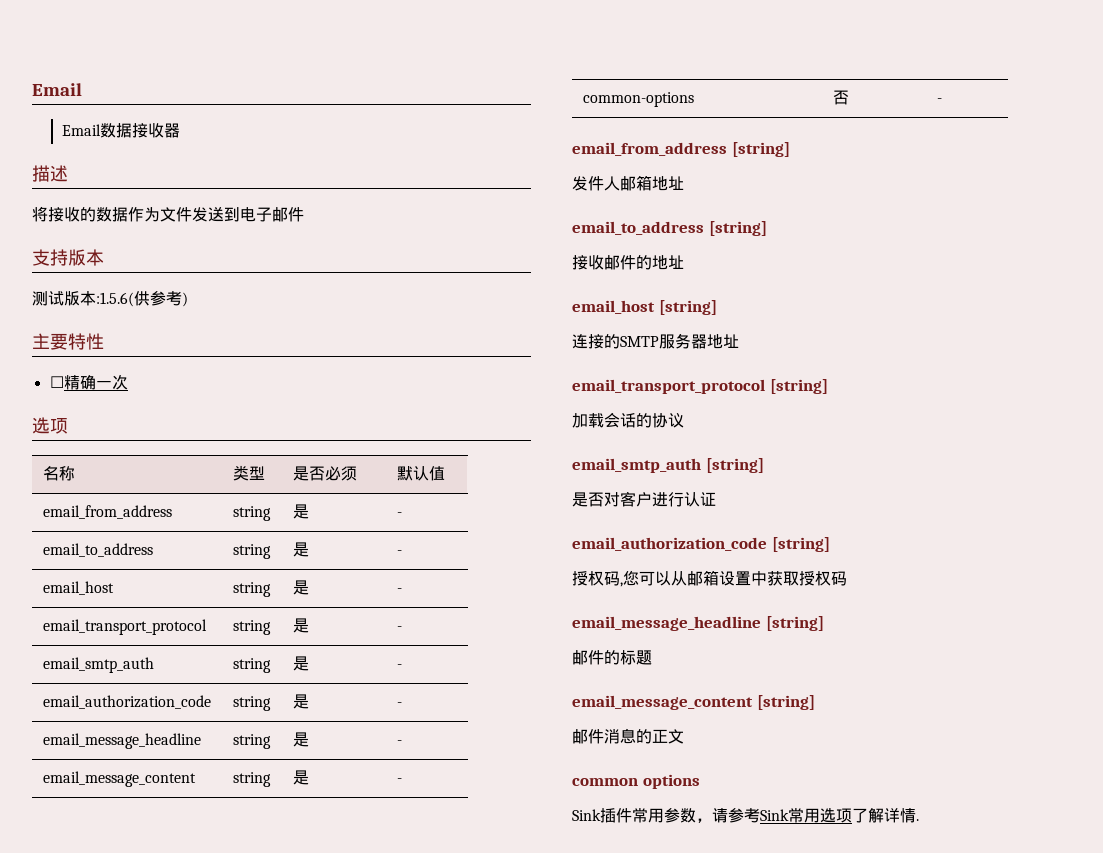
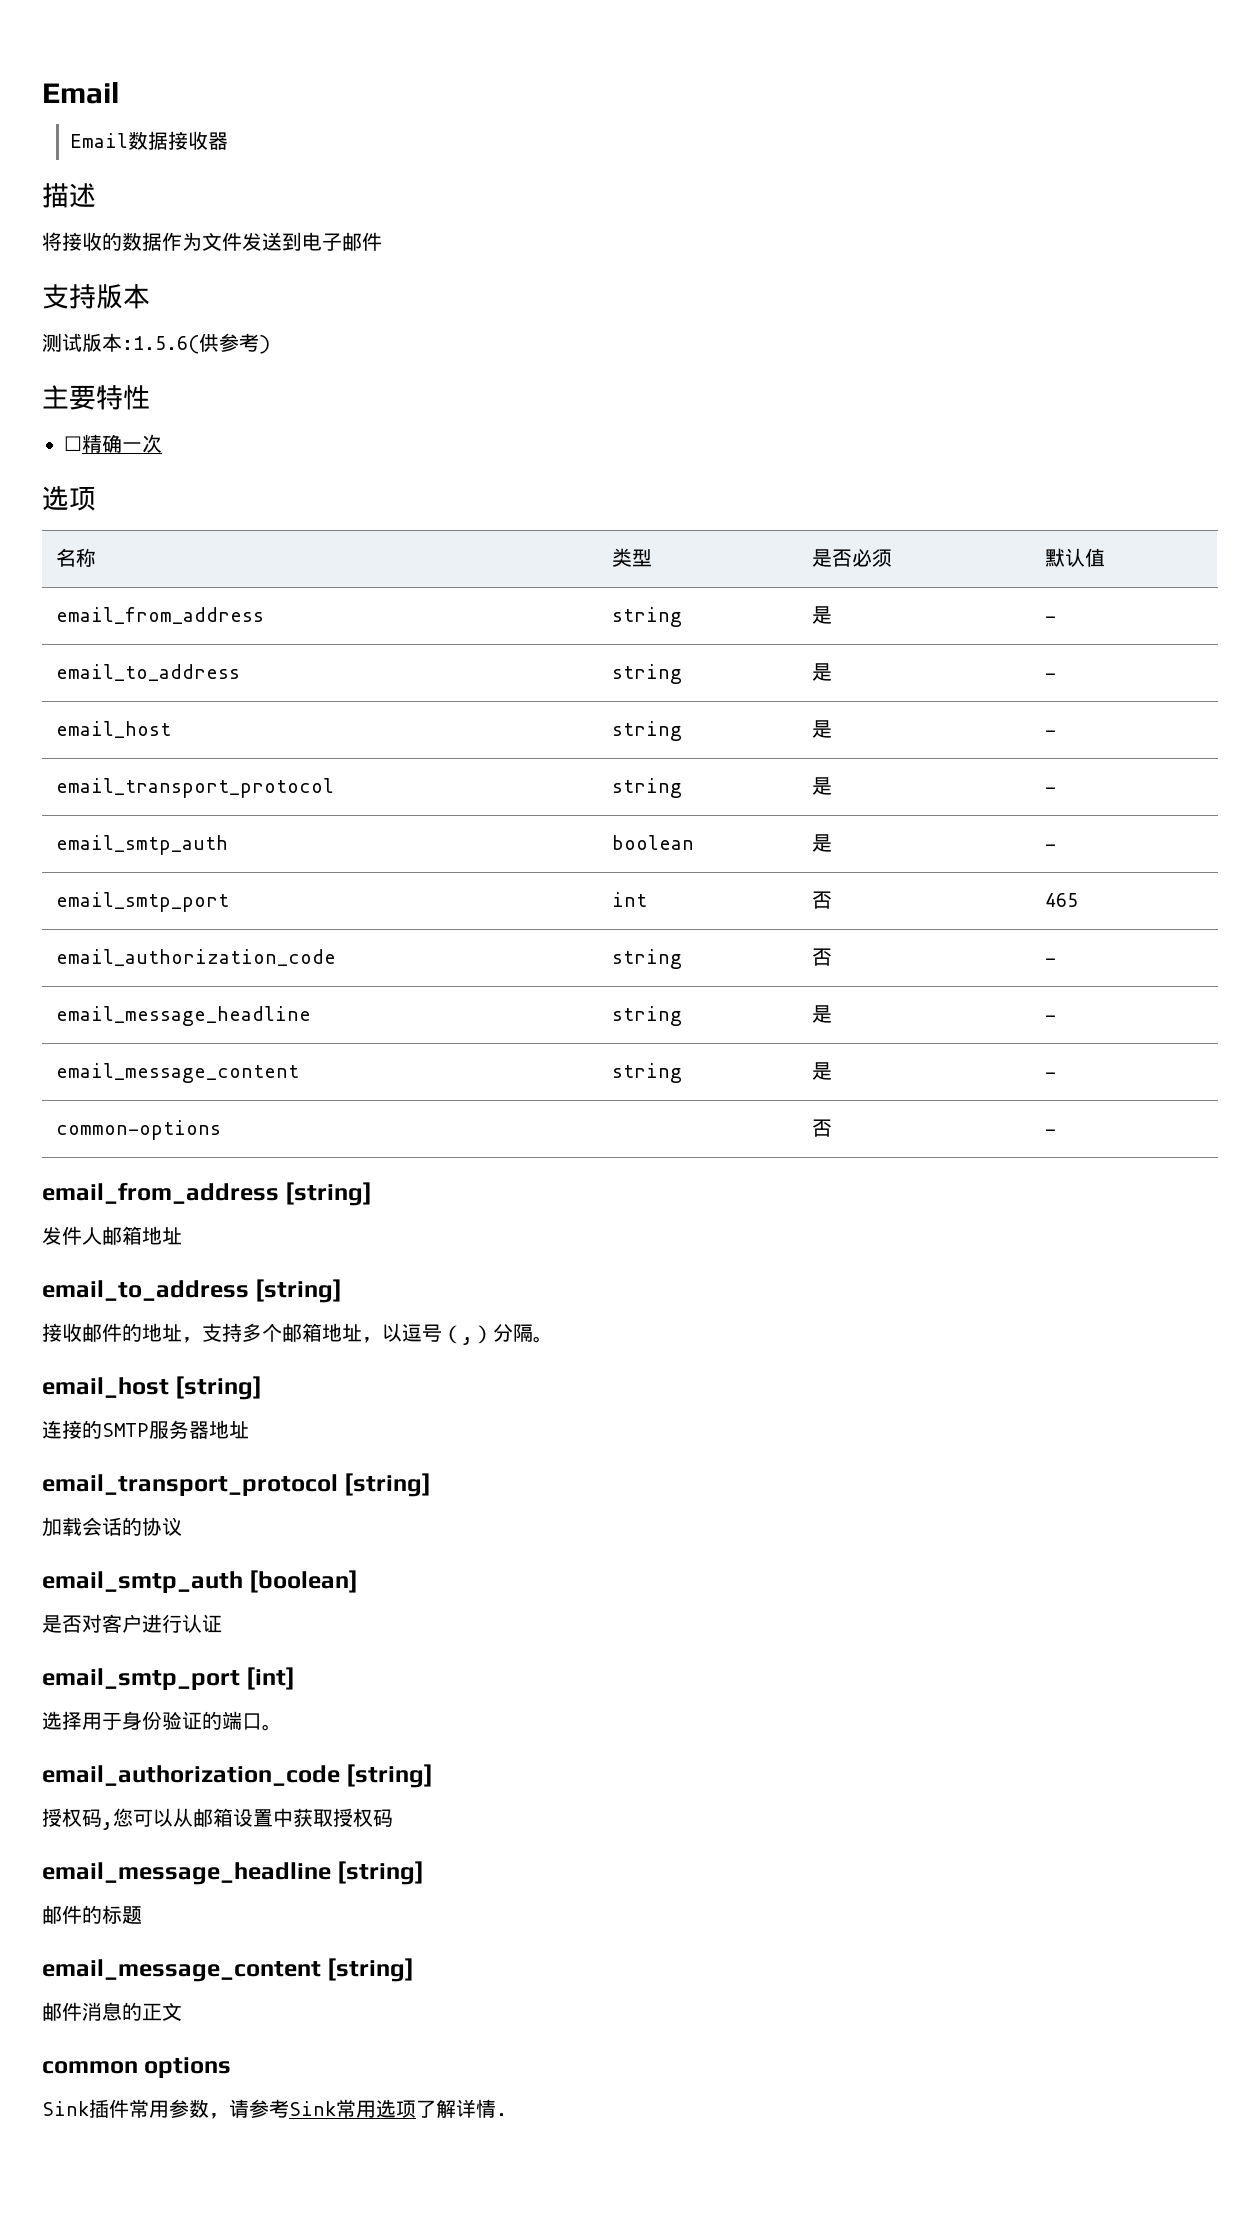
[232,658,271,673] [292,656,309,671] [396,664,402,669] string | 是 | - -> [611,835,694,850] [811,834,832,852] [1044,844,1056,850] [55,892,229,912] [611,892,647,907] [811,891,832,909] [1044,893,1078,907] boolean | 是 | - // email_smtp_port | int | 否 | 465
[292,694,309,709] 是 -> [811,948,832,966] 否
(684, 262) none -> [182,1323,553,1345] ，支持多个邮箱地址，以逗号（,）分隔。
[705,458,764,473] [string] -> [249,1570,359,1593] [boolean]
(716, 499) none -> [42,1667,296,1690] [42,1711,282,1731] // email_smtp_port [int] // 选择用于身份验证的端口。

